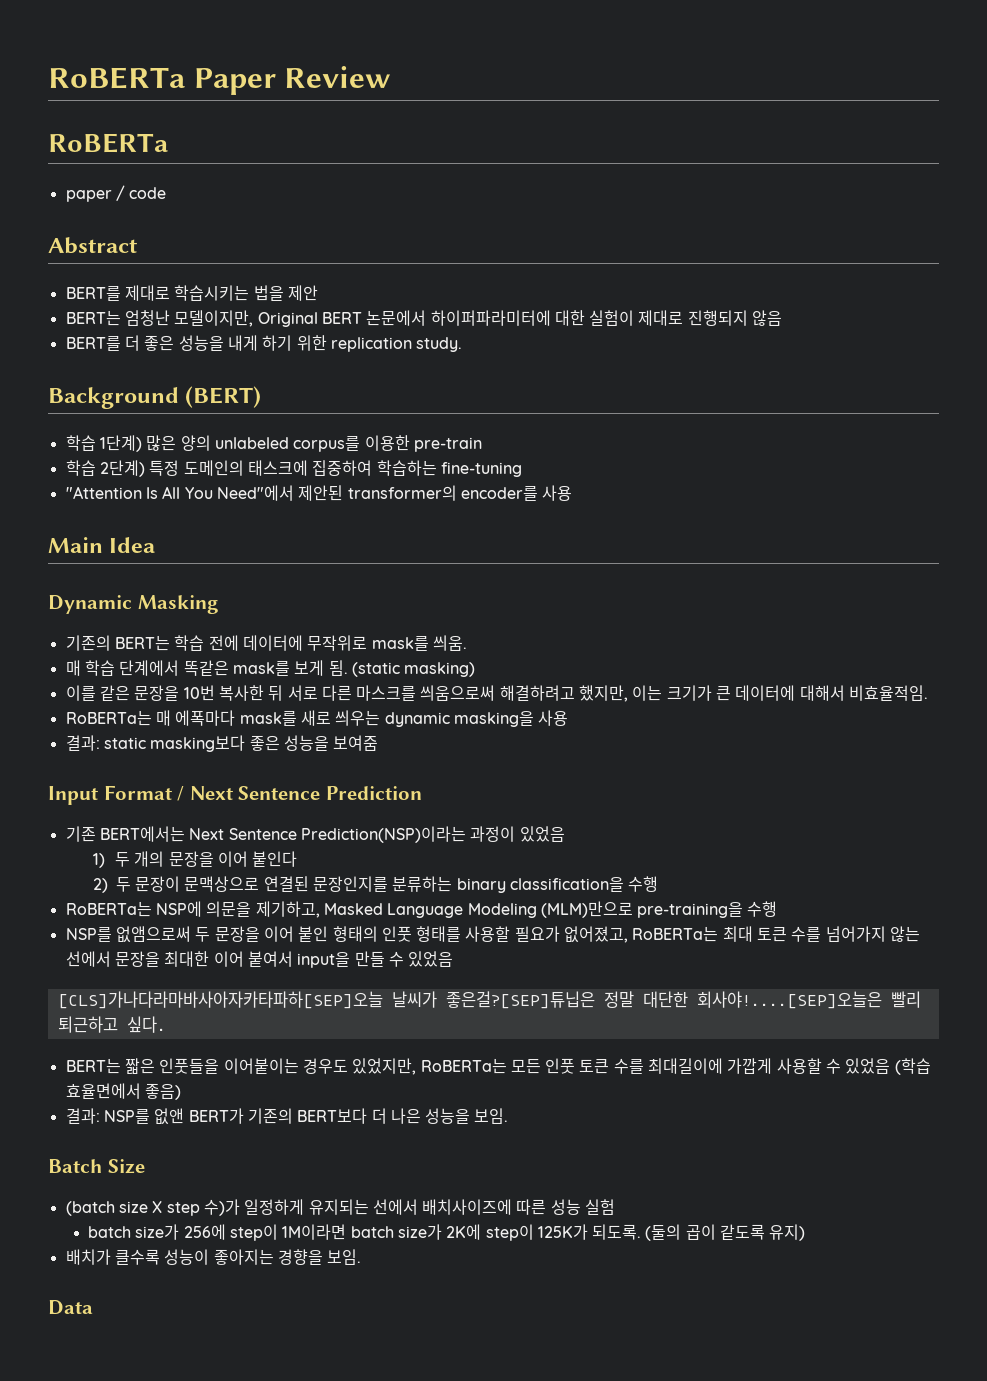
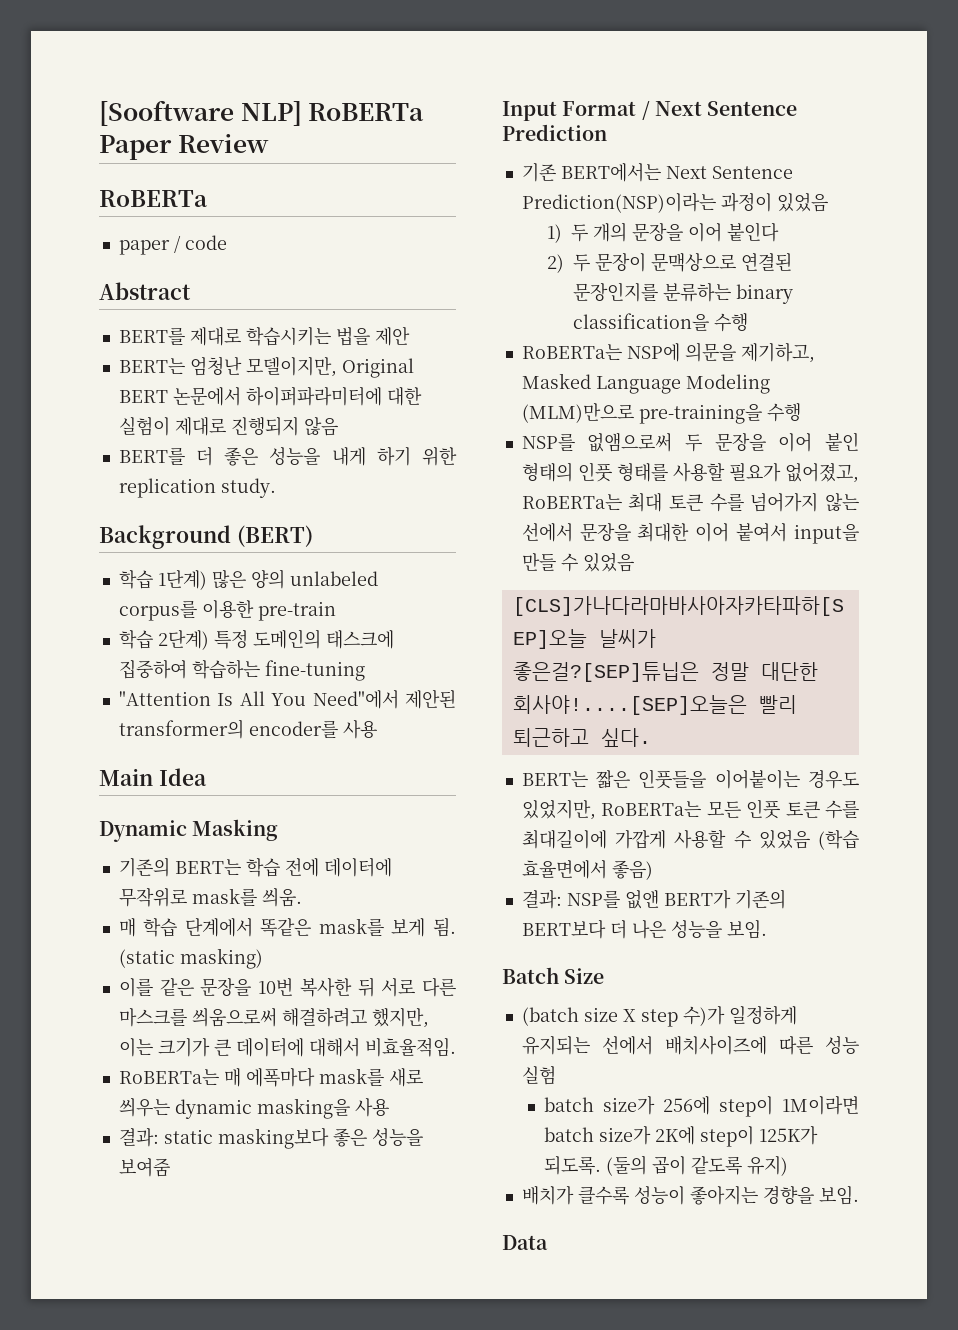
(48, 78) none -> [99,100,302,126] [Sooftware NLP]

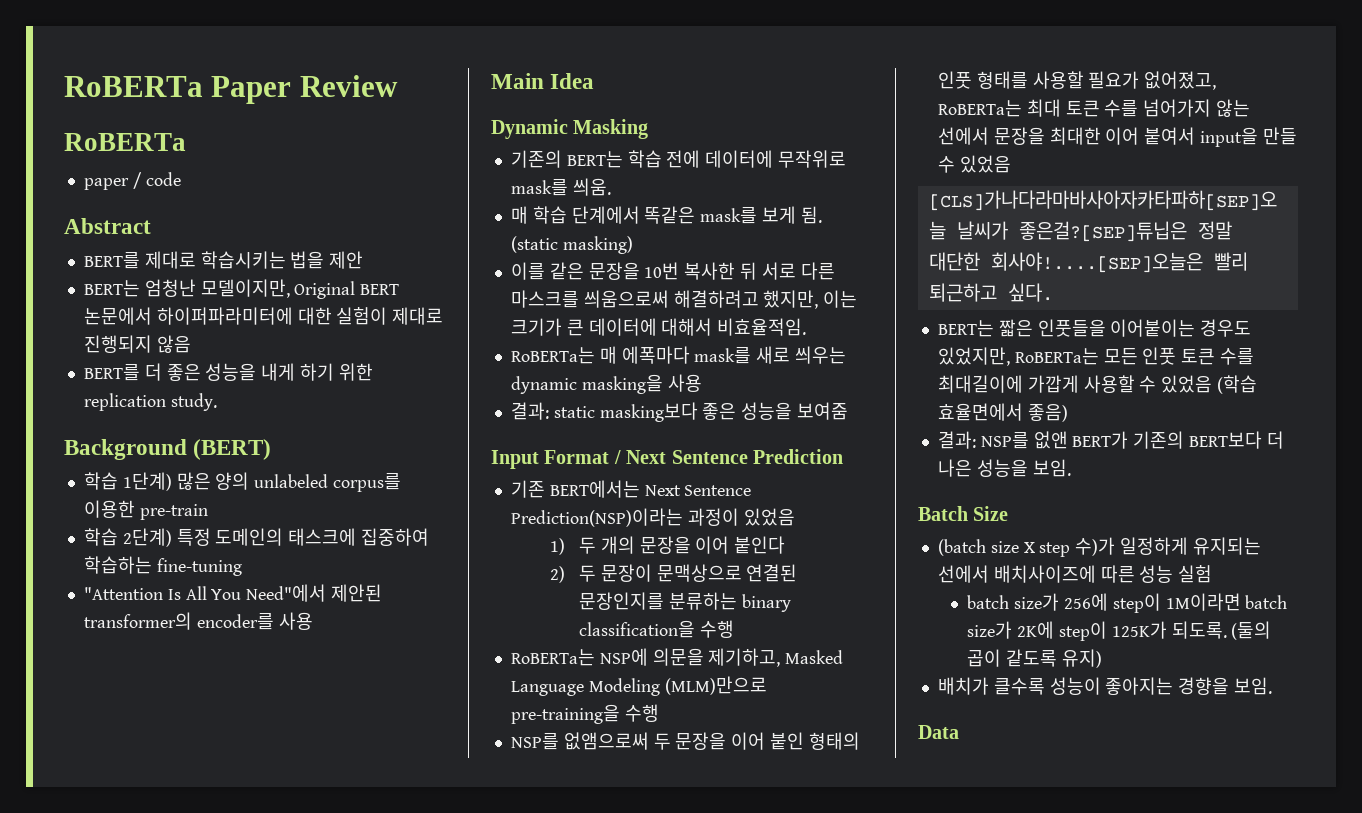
[99,100,302,126] [Sooftware NLP] -> (64, 86) none

